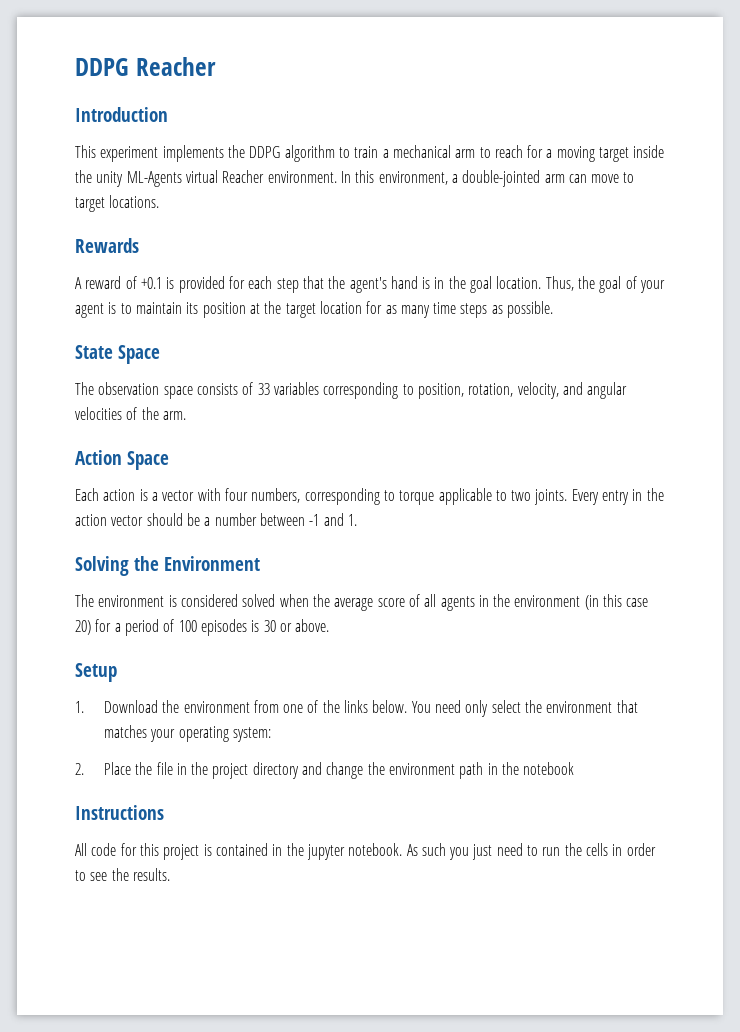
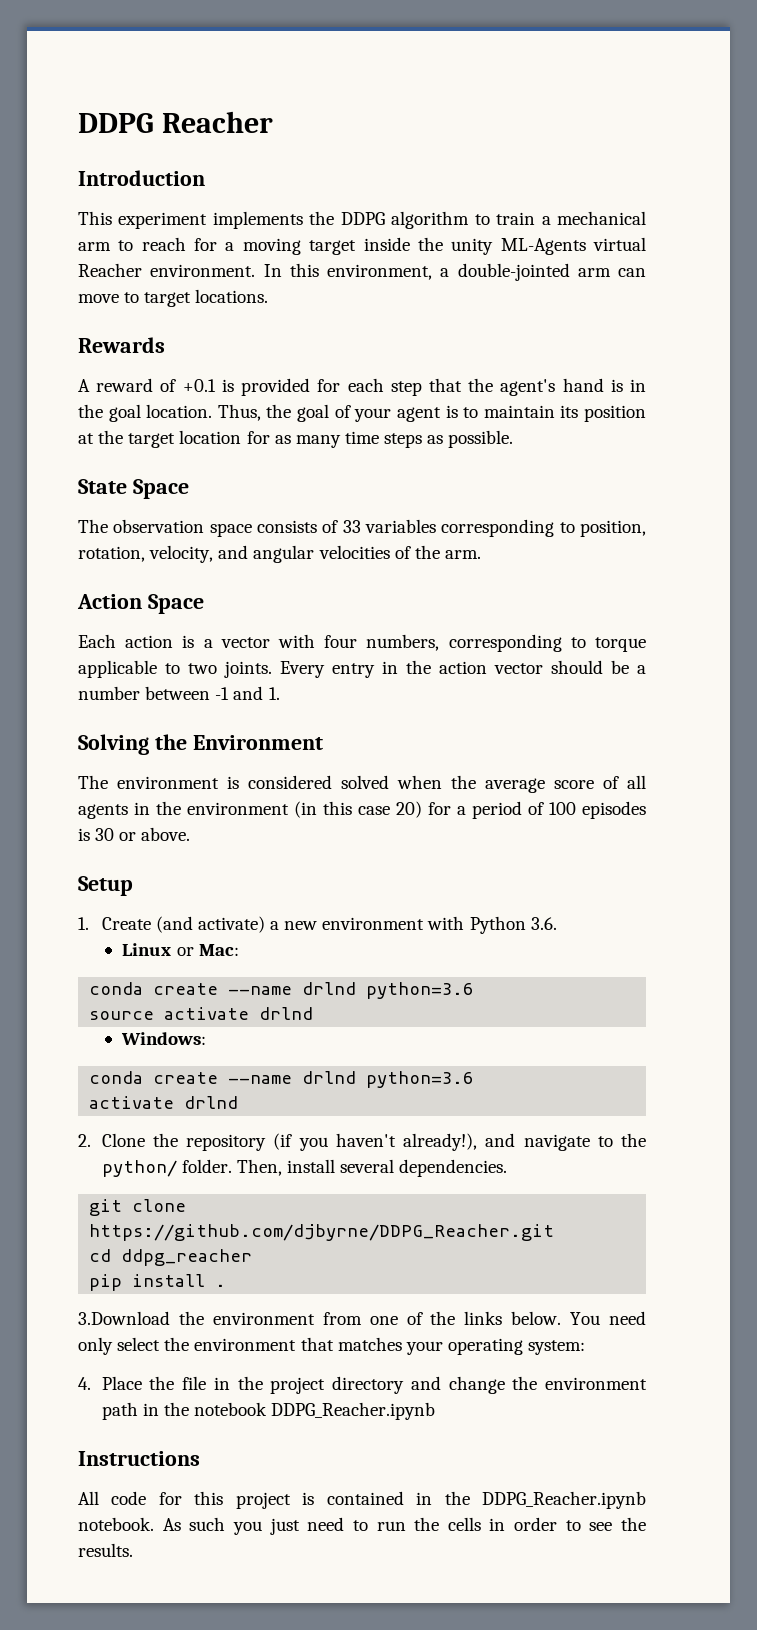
[103,700,158,713] Download -> [101,916,557,934] [122,943,239,956] [89,982,474,999] [89,1007,314,1020] [121,1032,207,1045] [89,1071,474,1088] [89,1096,239,1109] [78,1133,646,1151] [101,1159,508,1177] [89,1199,187,1216] [89,1224,555,1241] [89,1249,253,1266] [89,1274,227,1291] [78,1311,170,1325] Create (and activate) a new environment with Python 3.6. // Linux or Mac: // conda create --name drlnd python=3.6 // source activate drlnd // Windows: // conda create --name drlnd python=3.6 // activate drlnd // 2. Clone the repository (if you haven't already!), and navigate to the python/ folder. Then, install several dependencies. // git clone https://github.com/djbyrne/DDPG_Reacher.git // cd ddpg_reacher // pip install . // 3.Download
[75,763,84,775] 2. -> [78,1377,91,1390] 4.
(575, 768) none -> [271,1402,436,1420] DDPG_Reacher.ipynb
[306,844,345,860] jupyter -> [482,1491,646,1509] DDPG_Reacher.ipynb

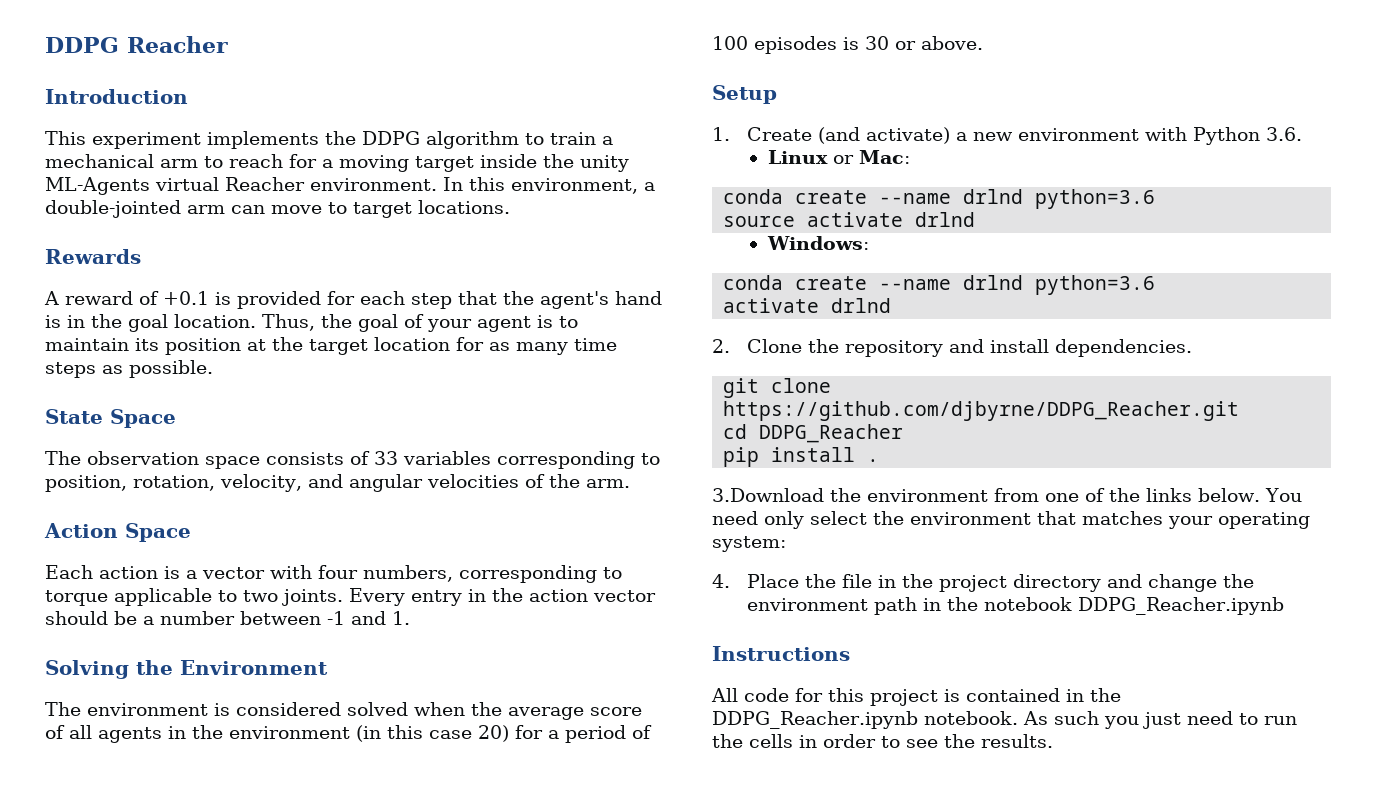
[273,1133,646,1151] [101,1159,395,1177] (if you haven't already!), and navigate to the python/ folder. Then, install several -> [948,339,1049,353] and install
[121,1249,253,1266] ddpg_reacher -> [759,424,904,443] DDPG_Reacher

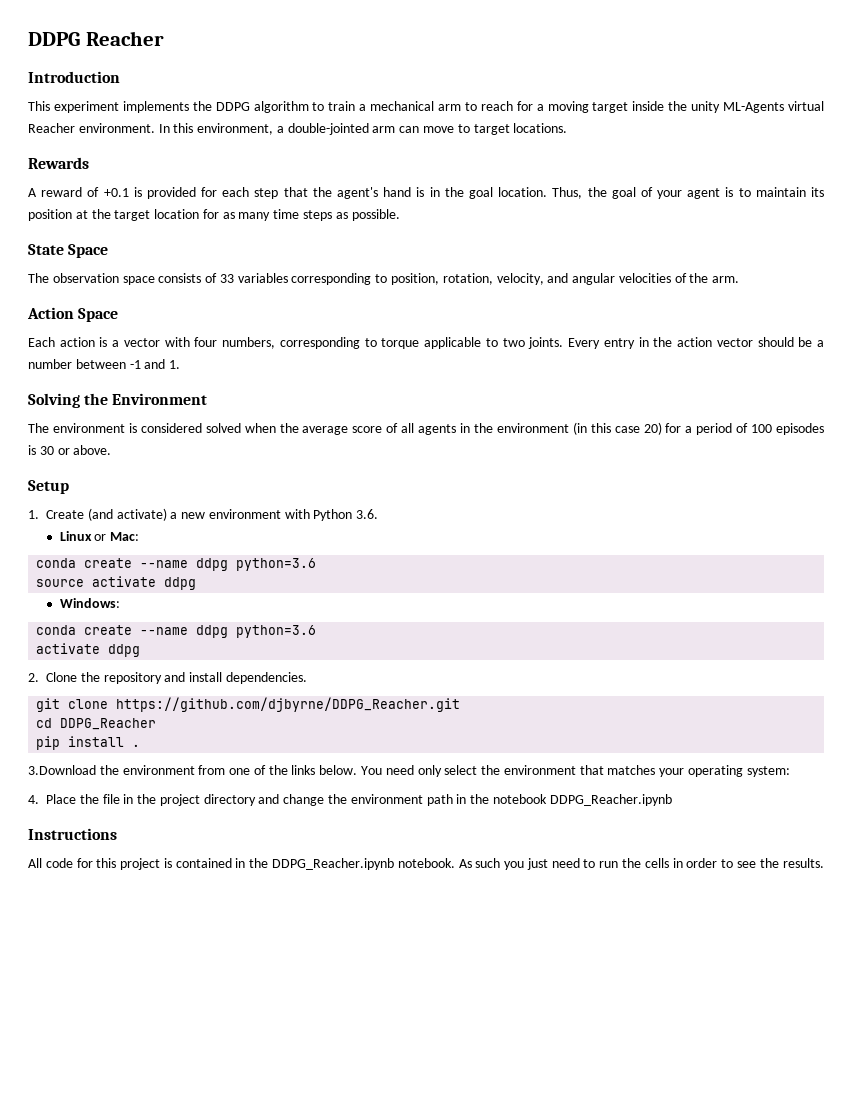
[963,189,1024,204] drlnd -> [196,558,229,571] ddpg
[915,212,976,227] drlnd -> [164,577,197,590] ddpg
[963,275,1024,290] drlnd -> [196,625,229,638] ddpg
[831,298,892,313] drlnd -> [108,644,141,657] ddpg

